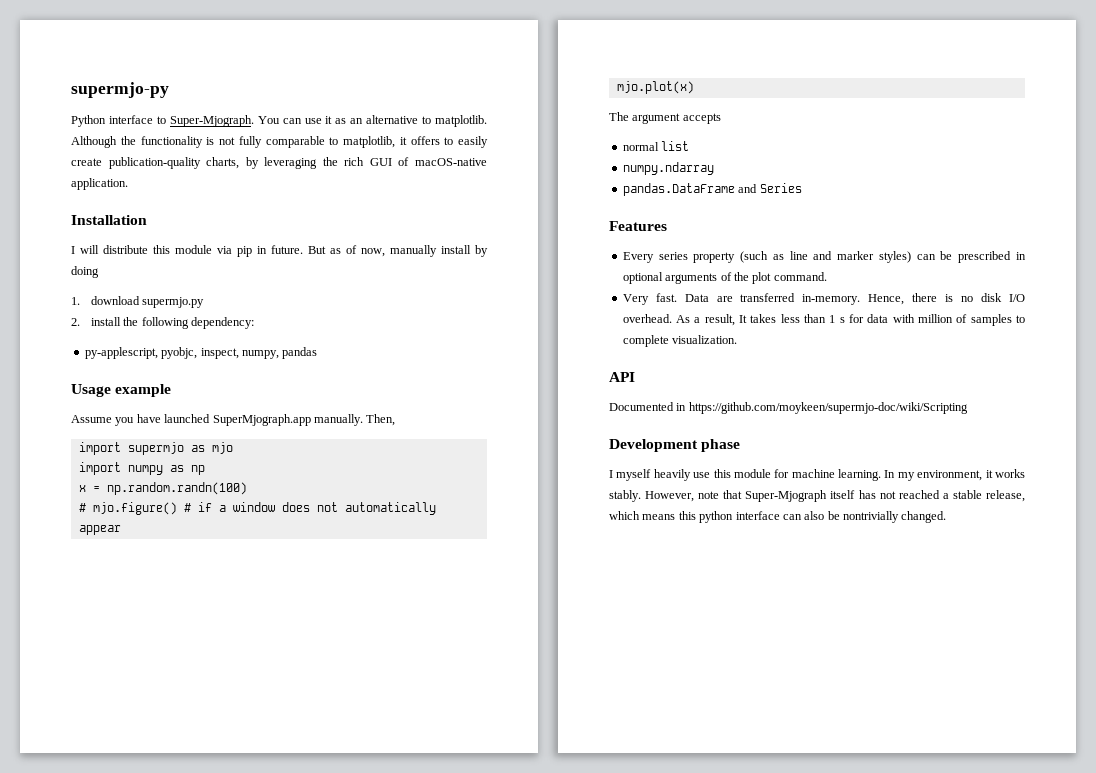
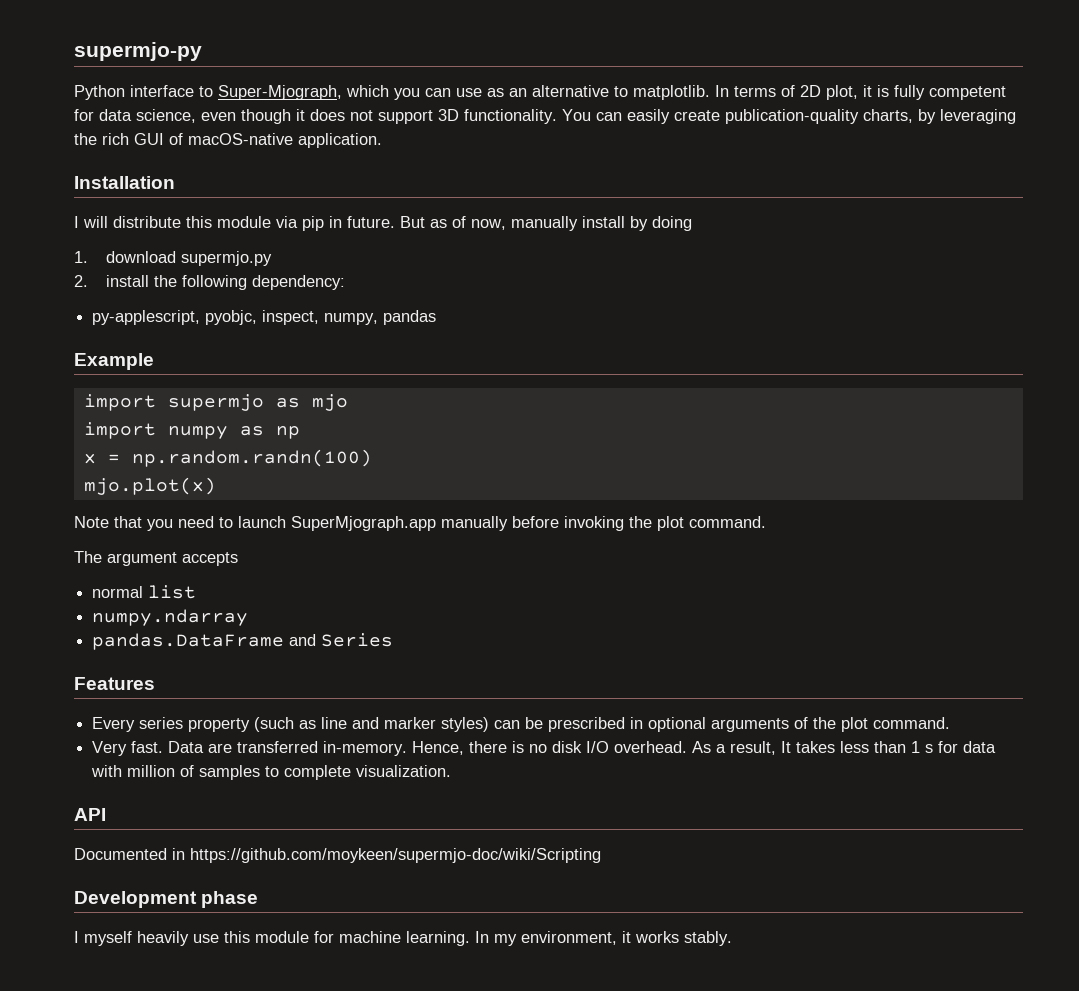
[169,115,280,127] Super-Mjograph. You -> [218,85,420,100] Super-Mjograph, which you
[325,116,333,124] it -> (482, 92) none
[71,136,454,148] Although the functionality is not fully comparable to matplotlib, it offers to -> [715,85,1006,100] [74,109,622,124] In terms of 2D plot, it is fully competent for data science, even though it does not support 3D functionality. You can
[71,384,172,397] [71,414,396,426] Usage example // Assume you have launched SuperMjograph.app manually. Then, -> [74,353,154,370] Example
[78,502,436,515] [78,525,121,535] [616,81,694,94] # mjo.figure() # if a window does not automatically appear // mjo.plot(x) -> [83,477,216,495] [74,516,766,531] mjo.plot(x) // Note that you need to launch SuperMjograph.app manually before invoking the plot command.
[645,490,1025,502] [609,511,947,523] However, note that Super-Mjograph itself has not reached a stable release, which means this python interface can also be nontrivially changed. -> (732, 938) none

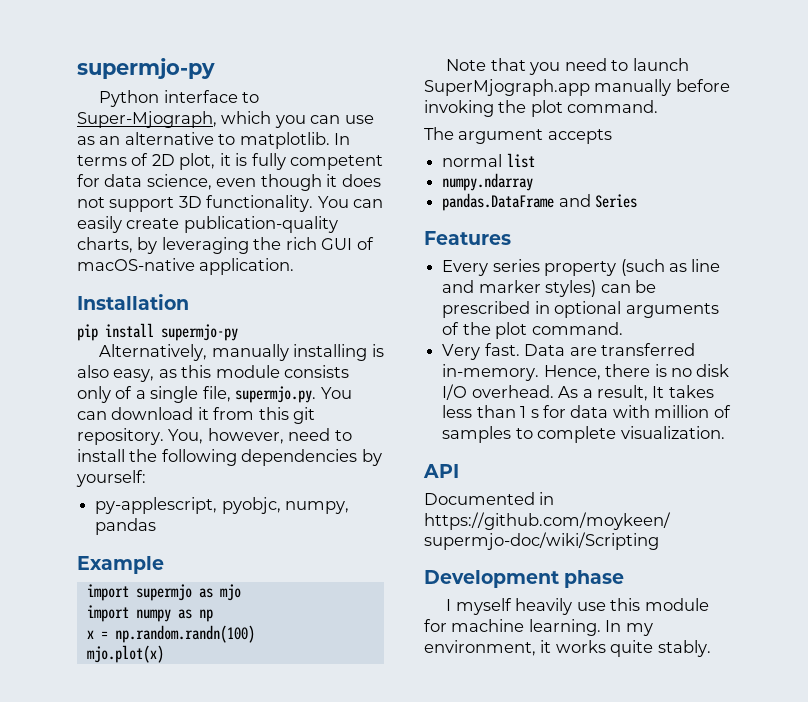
[74,216,692,231] [74,251,272,266] [74,275,345,290] I will distribute this module via pip in future. But as of now, manually install by doing // 1. download supermjo.py // 2. install the following dependency: -> [77,323,238,341] [99,344,384,361] [77,365,350,382] [77,386,352,403] [77,407,316,424] [77,428,352,445] [77,449,382,466] [76,470,146,487] pip install supermjo-py // Alternatively, manually installing is also easy, as this module consists only of a single file, supermjo.py. You can download it from this git repository. You, however, need to install the following dependencies by yourself:
[262,310,320,325] inspect, -> (281, 505) none
(679, 937) none -> [610,640,654,657] quite

